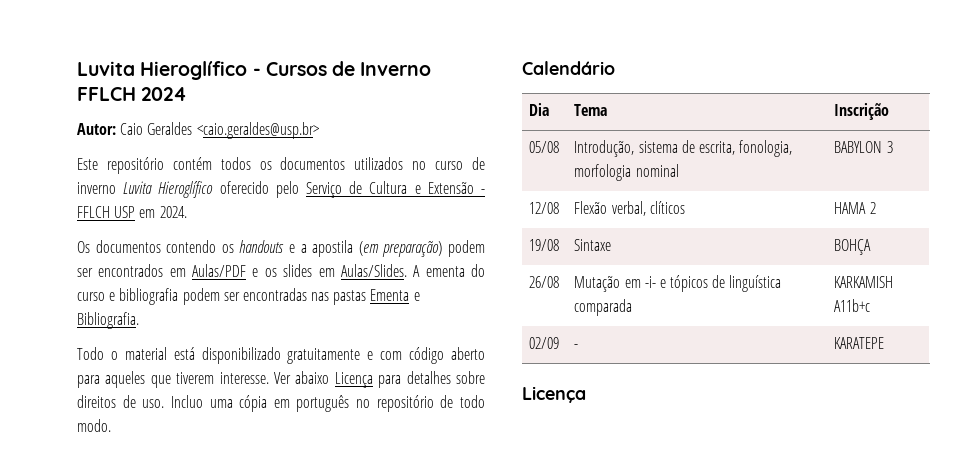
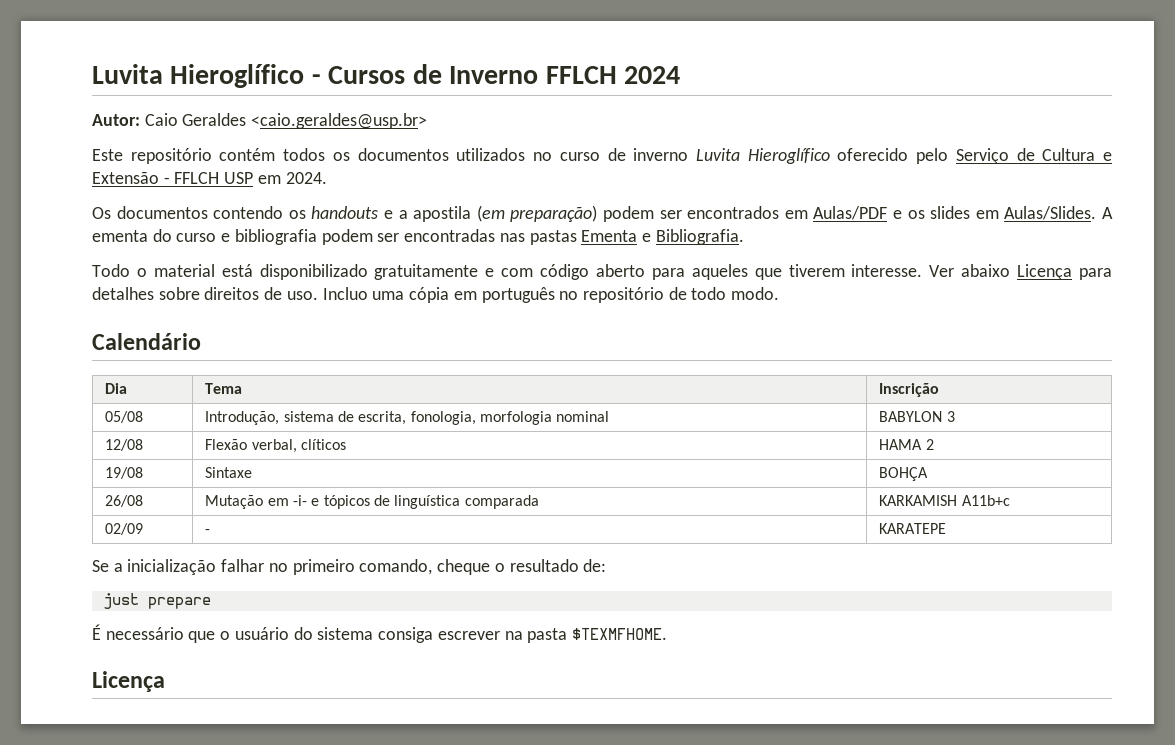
(885, 343) none -> [92,559,607,575] [102,593,211,609] [92,624,667,643] // Se a inicialização falhar no primeiro comando, cheque o resultado de: // just prepare // É necessário que o usuário do sistema consiga escrever na pasta $TEXMFHOME.

